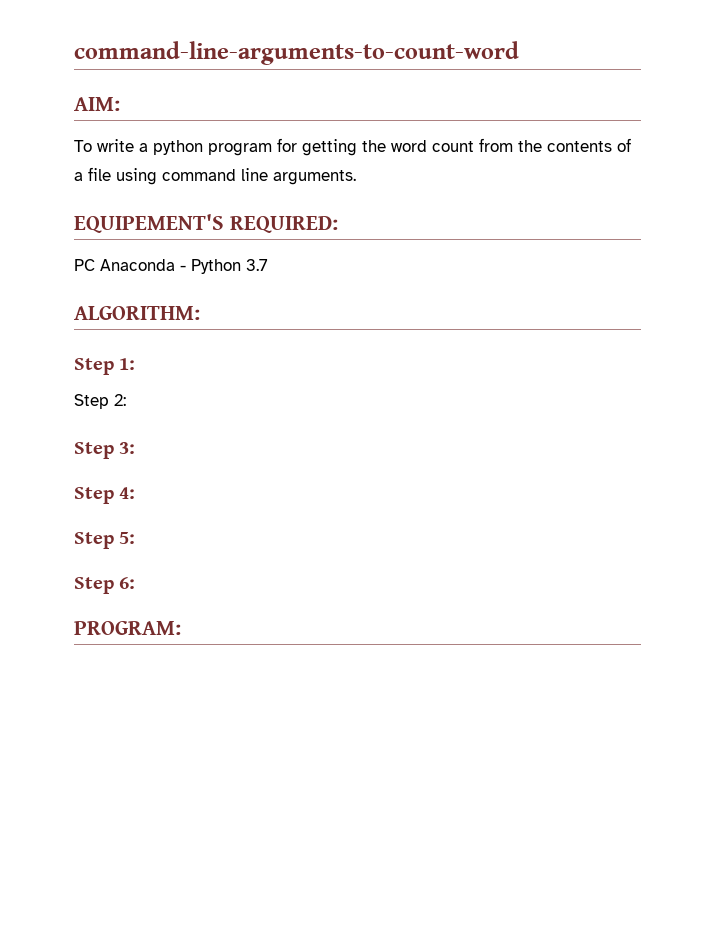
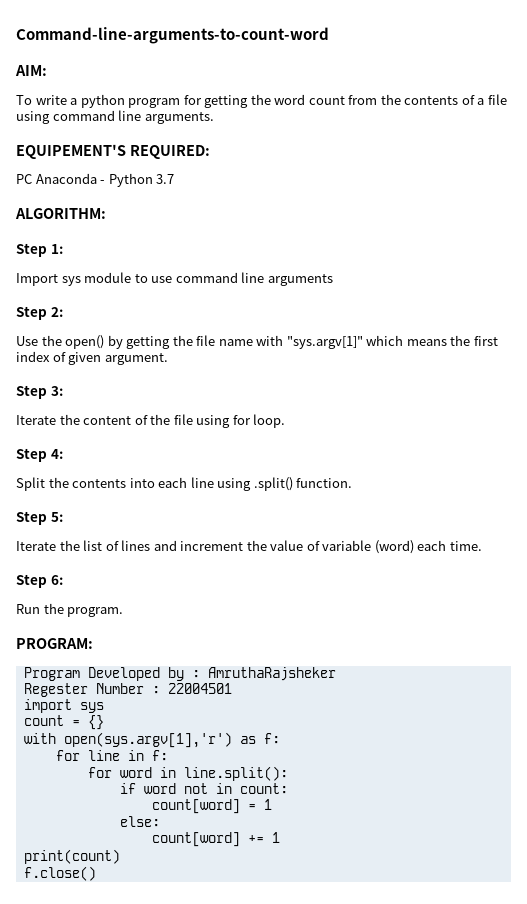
[74,41,519,65] command-line-arguments-to-count-word -> [16,27,329,44] Command-line-arguments-to-count-word
[74,394,126,409] [74,442,136,459] [74,487,136,504] [74,532,136,549] [74,577,136,594] [74,621,181,635] Step 2: // Step 3: // Step 4: // Step 5: // Step 6: // PROGRAM: -> [16,272,333,286] [16,306,63,320] [16,335,498,349] [16,351,168,365] [16,385,63,399] [16,414,286,428] [16,448,63,462] [16,477,353,491] [16,511,63,525] [16,540,482,554] [16,574,63,588] [16,603,124,617] [16,638,93,649] [23,667,336,681] [23,683,232,697] [23,699,104,713] [23,715,104,730] [23,732,280,748] [55,750,168,761] [87,766,288,781] [119,783,288,794] [151,799,272,814] [119,816,160,827] [151,832,280,847] [23,849,120,864] [23,866,96,881] Import sys module to use command line arguments // Step 2: // Use the open() by getting the file name with "sys.argv[1]" which means the first index of given argument. // Step 3: // Iterate the content of the file using for loop. // Step 4: // Split the contents into each line using .split() function. // Step 5: // Iterate the list of lines and increment the value of variable (word) each time. // Step 6: // Run the program. // PROGRAM: // Program Developed by : AmruthaRajsheker // Regester Number : 22004501 // import sys // count = {} // with open(sys.argv[1],'r') as f: // for line in f: // for word in line.split(): // if word not in count: // count[word] = 1 // else: // count[word] += 1 // print(count) // f.close()

